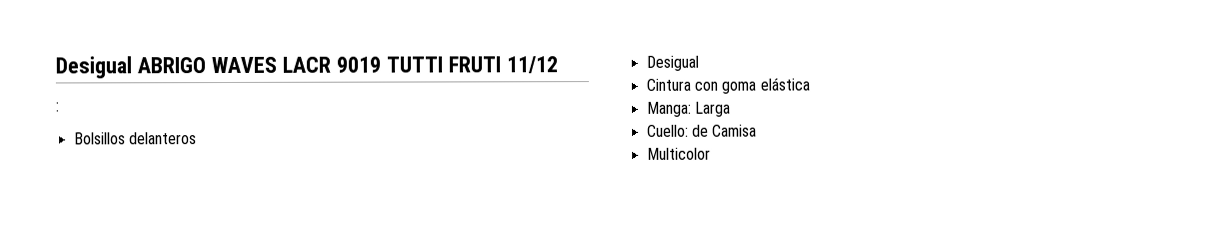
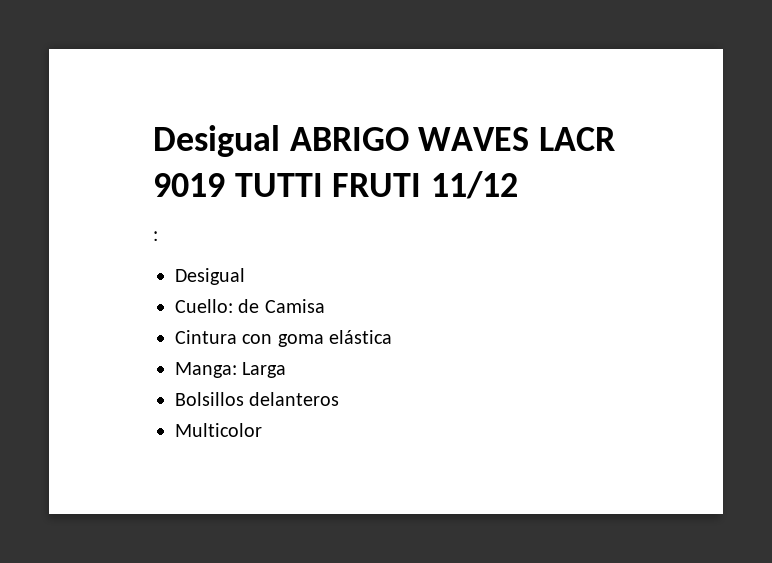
[73,132,197,145] [645,55,699,71] Bolsillos delanteros // Desigual -> [175,268,245,285] [175,299,325,313] Desigual // Cuello: de Camisa
[646,124,758,137] Cuello: de Camisa -> [175,392,340,406] Bolsillos delanteros

